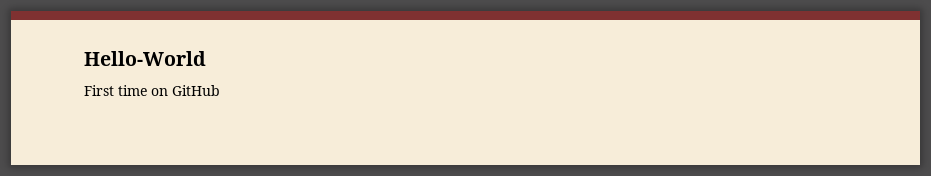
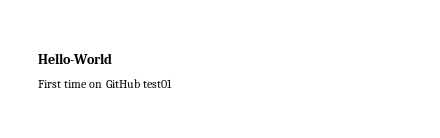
(220, 90) none -> [142,79,172,88] test01

